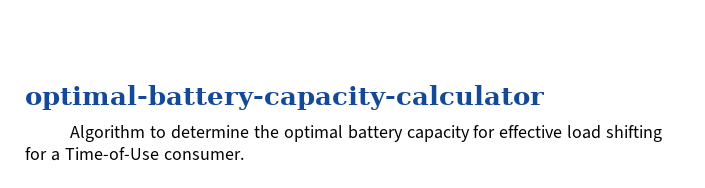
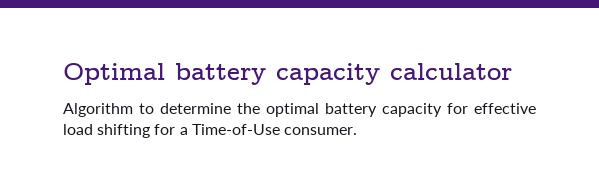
[25,85,544,110] optimal-battery-capacity-calculator -> [63,63,512,85] Optimal battery capacity calculator

